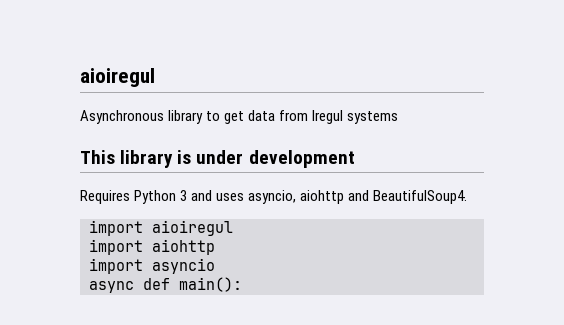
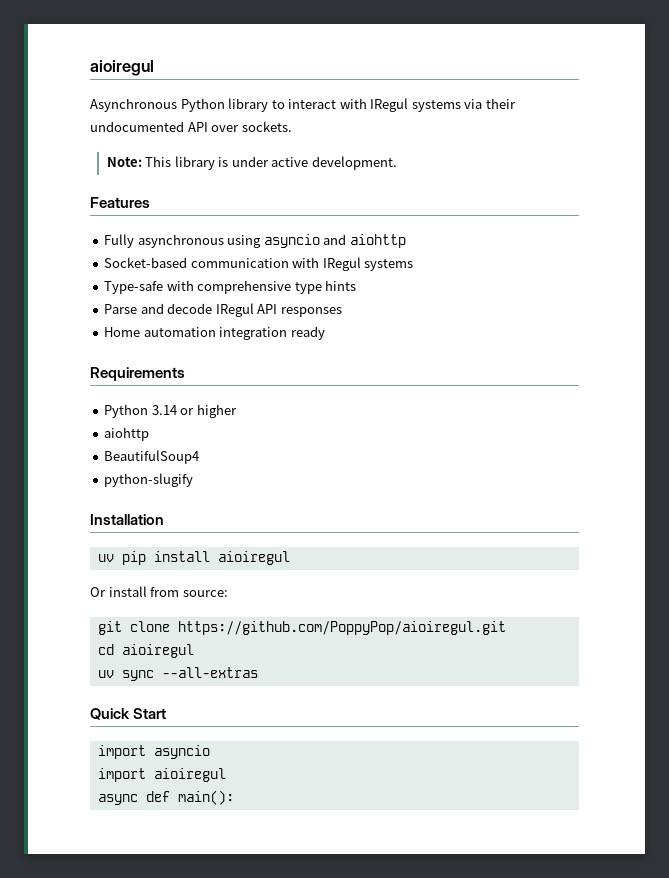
(164, 117) none -> [180,98,225,112] Python
[224,110,399,124] [80,150,355,168] [80,190,468,204] [89,220,233,236] [89,239,215,255] [89,258,215,274] get data from Iregul systems // This library is under development // Requires Python 3 and uses asyncio, aiohttp and BeautifulSoup4. // import aioiregul // import aiohttp // import asyncio -> [288,98,516,112] [90,121,292,132] [106,156,397,170] [90,197,150,208] [104,234,406,248] [104,257,414,271] [104,280,357,294] [104,303,342,317] [104,326,325,340] [90,367,185,381] [104,404,237,418] [104,427,150,441] [104,450,200,464] [104,473,194,487] [90,514,164,525] [97,551,290,565] [90,586,228,597] [97,621,506,635] [97,644,194,658] [97,667,258,681] [90,708,167,720] [97,745,210,759] [97,768,226,782] interact with IRegul systems via their undocumented API over sockets. // Note: This library is under active development. // Features // Fully asynchronous using asyncio and aiohttp // Socket-based communication with IRegul systems // Type-safe with comprehensive type hints // Parse and decode IRegul API responses // Home automation integration ready // Requirements // Python 3.14 or higher // aiohttp // BeautifulSoup4 // python-slugify // Installation // uv pip install aioiregul // Or install from source: // git clone https://github.com/PoppyPop/aioiregul.git // cd aioiregul // uv sync --all-extras // Quick Start // import asyncio // import aioiregul

